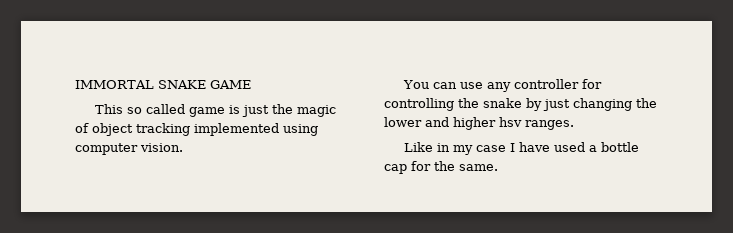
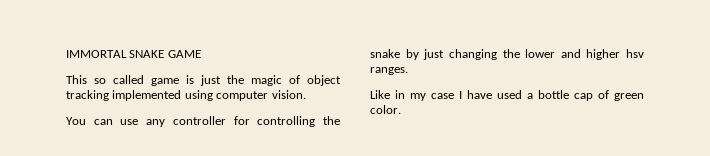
[411,161,498,171] for the same. -> [598,90,644,101] [370,105,401,114] of green color.

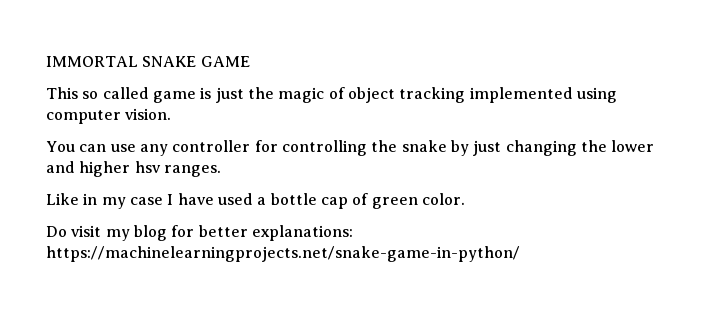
(401, 109) none -> [46,225,353,241] [46,246,520,262] // Do visit my blog for better explanations: https://machinelearningprojects.net/snake-game-in-python/

